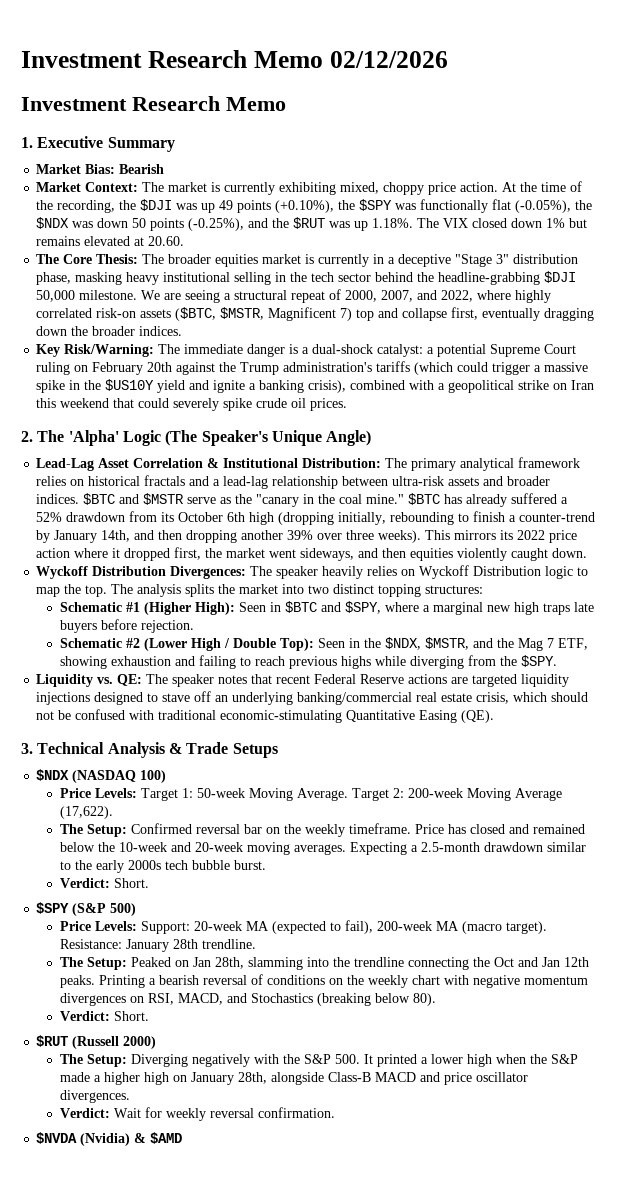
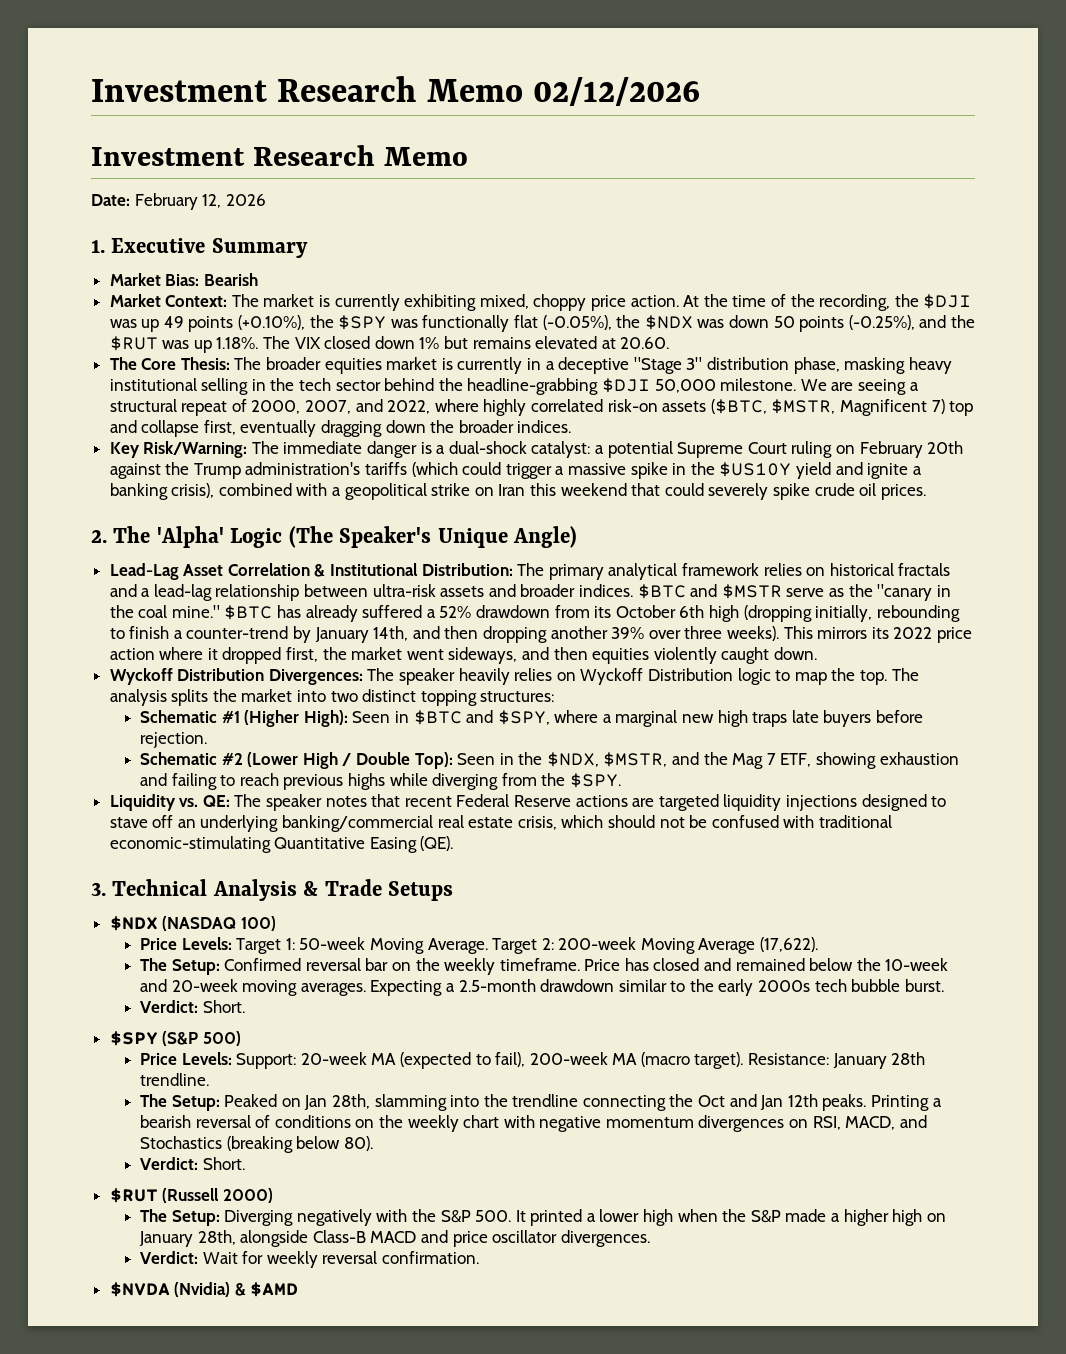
(286, 104) none -> [91,193,266,210] // Date: February 12, 2026

